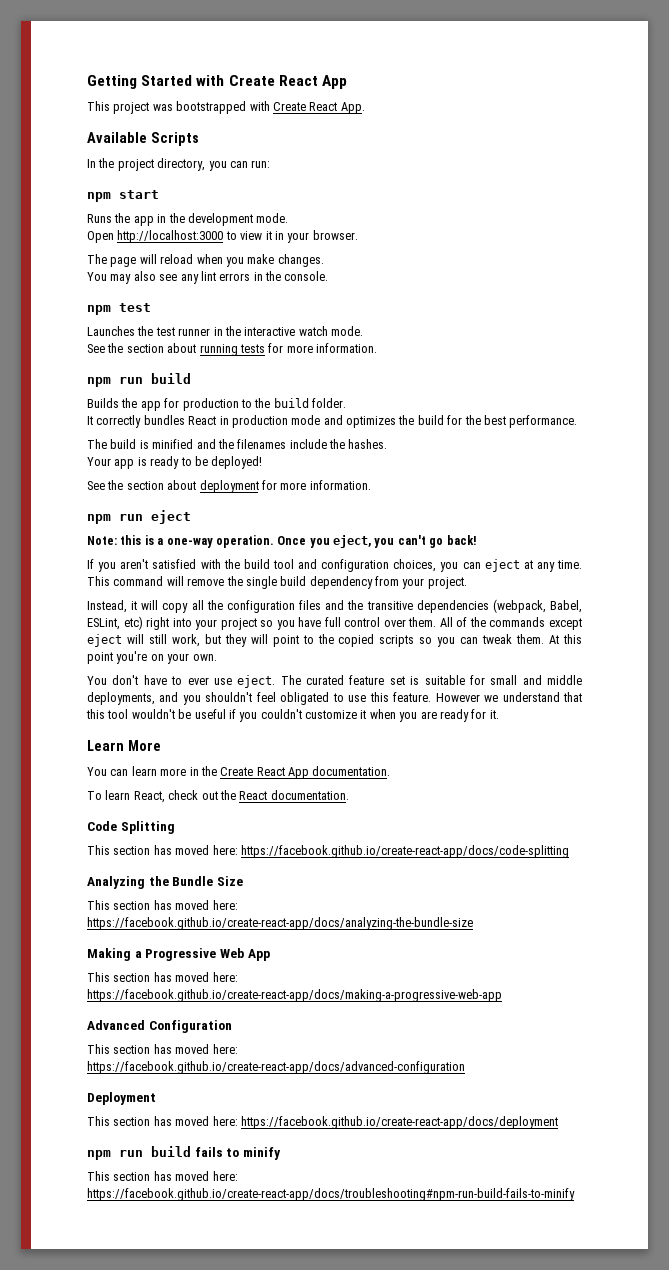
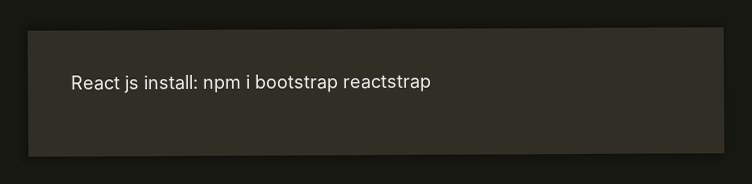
[87,75,347,89] [87,101,365,114] [87,132,199,146] [87,158,271,171] [87,190,159,202] [87,213,289,226] [87,230,358,243] [87,254,324,267] [87,271,329,284] [87,303,151,315] [87,326,363,336] [87,343,377,356] [87,373,191,387] [87,398,346,411] [87,415,578,428] [87,439,388,449] [87,456,263,469] [87,480,371,493] [87,510,191,524] [87,535,477,548] [87,559,582,572] [87,576,467,589] [87,599,582,613] [87,616,582,630] [87,634,583,647] [87,651,217,664] [87,675,582,688] [87,692,582,705] [86,709,499,722] [87,740,161,751] [87,766,391,779] [87,790,349,803] [87,821,175,834] [87,845,569,858] [87,876,243,889] [87,900,238,910] [87,917,473,930] [87,948,270,961] [87,972,238,982] [87,989,502,1002] [87,1020,232,1033] [87,1044,238,1054] [87,1061,465,1074] [87,1092,156,1105] [87,1116,558,1129] [87,1146,281,1160] [87,1171,238,1181] [87,1188,575,1201] Getting Started with Create React App // This project was bootstrapped with Create React App. // Available Scripts // In the project directory, you can run: // npm start // Runs the app in the development mode. // Open http://localhost:3000 to view it in your browser. // The page will reload when you make changes. // You may also see any lint errors in the console. // npm test // Launches the test runner in the interactive watch mode. // See the section about running tests for more information. // npm run build // Builds the app for production to the build folder. // It correctly bundles React in production mode and optimizes the build for the best performance. // The build is minified and the filenames include the hashes. // Your app is ready to be deployed! // See the section about deployment for more information. // npm run eject // Note: this is a one-way operation. Once you eject, you can't go back! // If you aren't satisfied with the build tool and configuration choices, you can eject at any time. This command will remove the single build dependency from your project. // Instead, it will copy all the configuration files and the transitive dependencies (webpack, Babel, ESLint, etc) right into your project so you have full control over them. All of the commands except eject will still work, but they will point to the copied scripts so you can tweak them. At this point you're on your own. // You don't have to ever use eject. The curated feature set is suitable for small and middle deployments, and you shouldn't feel obligated to use this feature. However we understand that this tool wouldn't be useful if you couldn't customize it when you are ready for it. // Learn More // You can learn more in the Create React App documentation. // To learn React, check out the React documentation. // Code Splitting // This section has moved here: https://facebook.github.io/create-react-app/docs/code-splitting // Analyzing the Bundle Size // This section has moved here: https://facebook.github.io/create-react-app/docs/analyzing-the-bundle-size // Making a Progressive Web App // This section has moved here: https://facebook.github.io/create-react-app/docs/making-a-progressive-web-app // Advanced Configuration // This section has moved here: https://facebook.github.io/create-react-app/docs/advanced-configuration // Deployment // This section has moved here: https://facebook.github.io/create-react-app/docs/deployment // npm run build fails to minify // This section has moved here: https://facebook.github.io/create-react-app/docs/troubleshooting#npm-run-build-fails-to-minify -> [70,74,431,94] React js install: npm i bootstrap reactstrap

